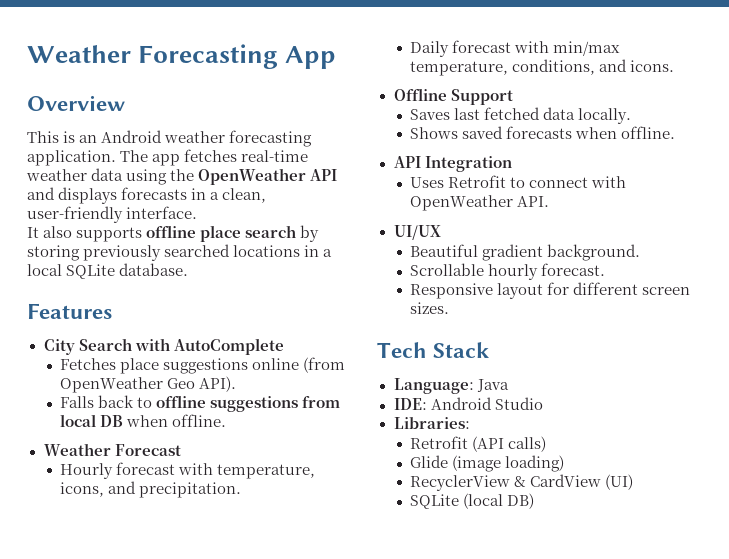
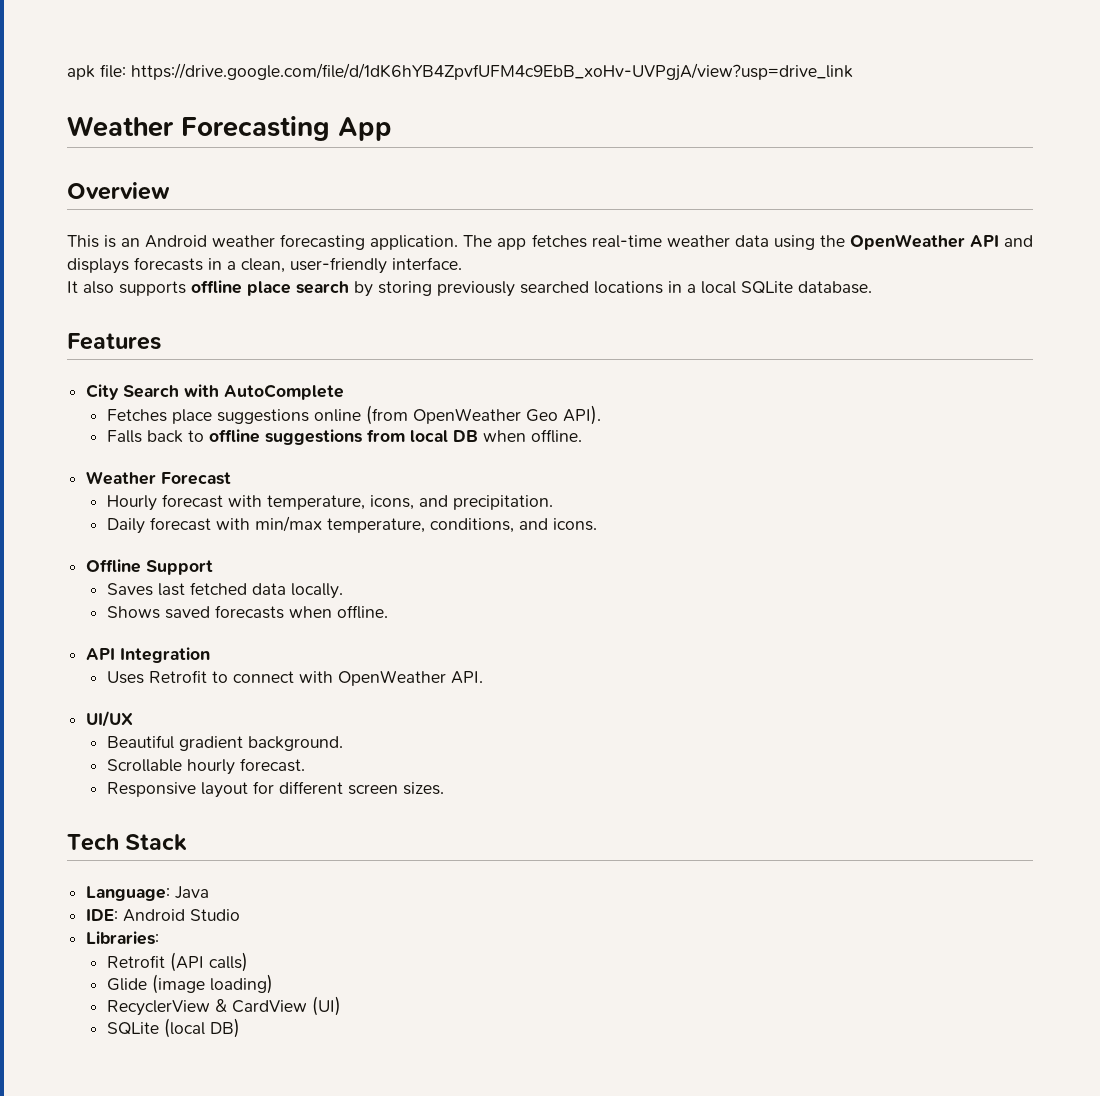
(27, 54) none -> [67,63,853,81] apk file: https://drive.google.com/file/d/1dK6hYB4ZpvfUFM4c9EbB_xoHv-UVPgjA/view?usp=drive_link //

